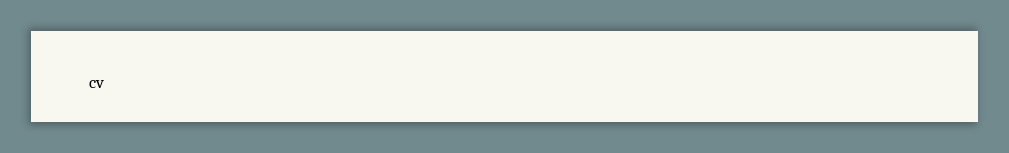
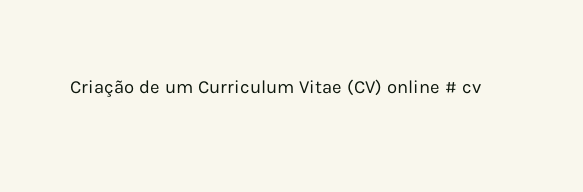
(89, 84) none -> [70,79,457,98] Criação de um Curriculum Vitae (CV) online #

